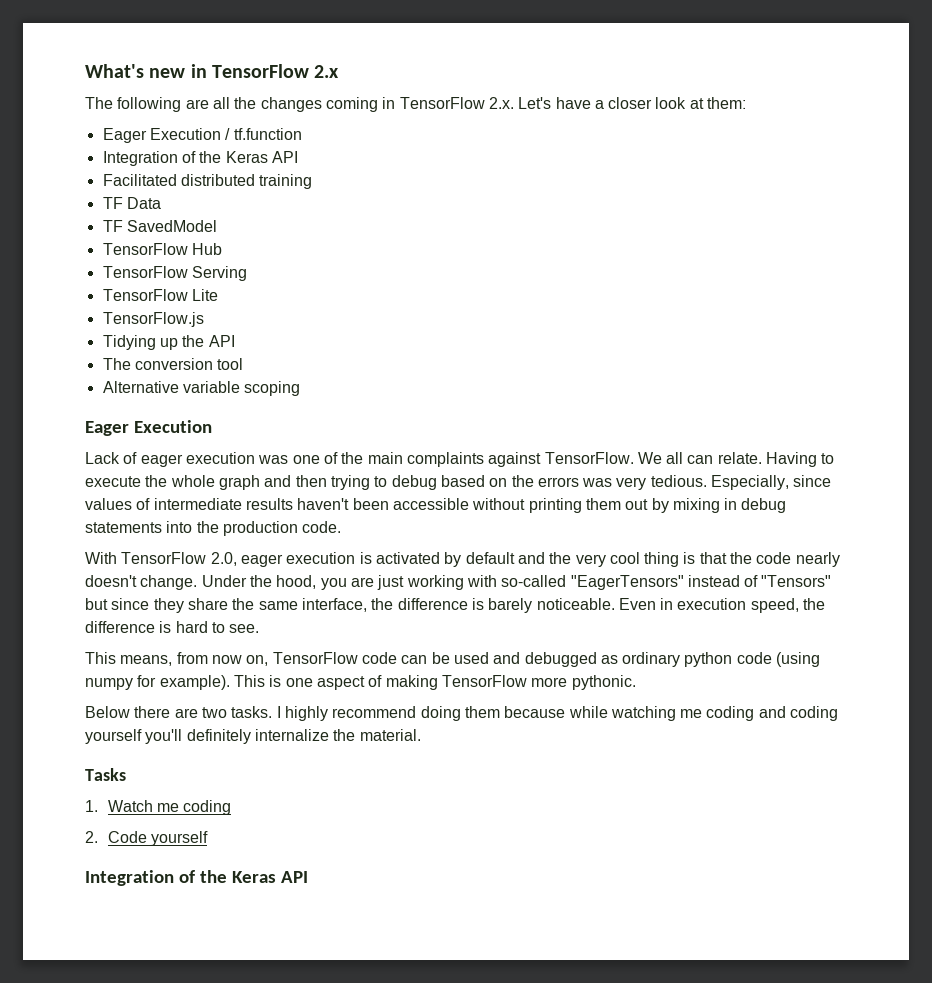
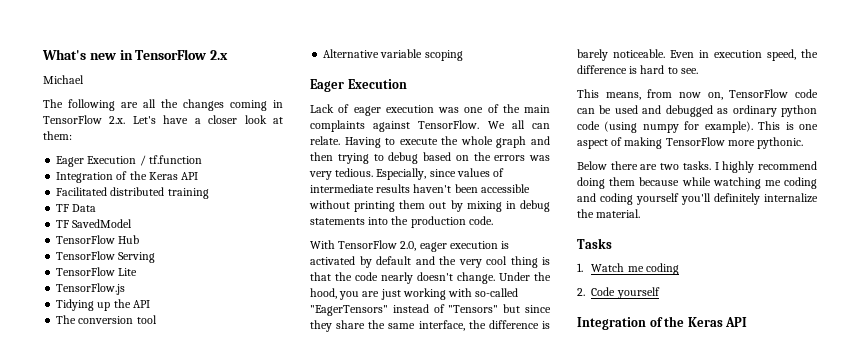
(340, 71) none -> [43,75,84,84] // Michael

